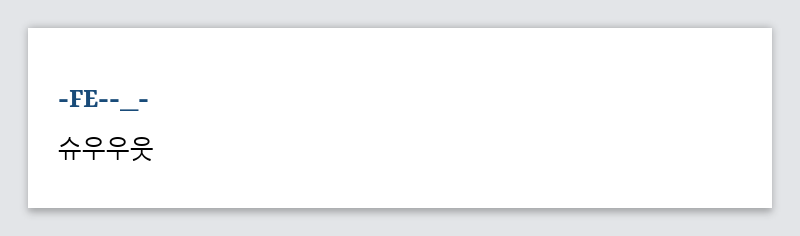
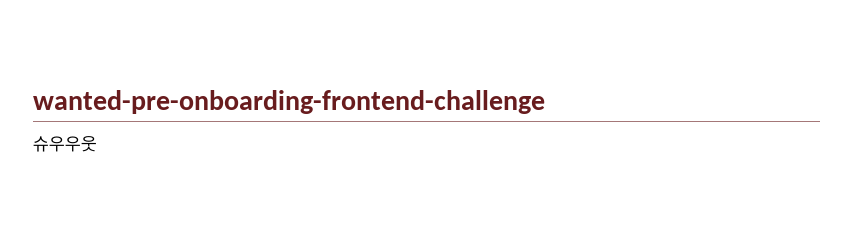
[58,90,149,111] -FE--_- -> [33,90,545,114] wanted-pre-onboarding-frontend-challenge

